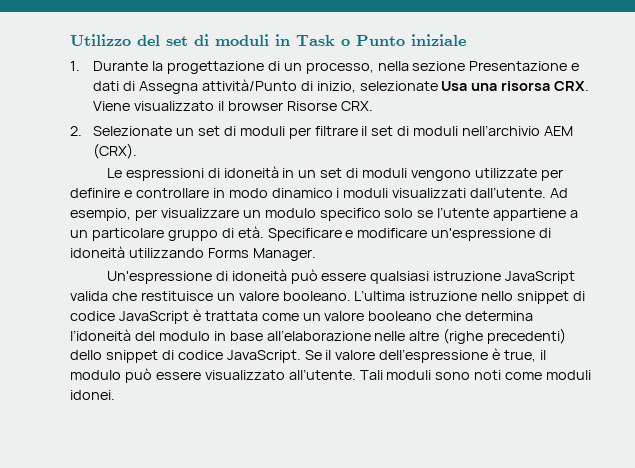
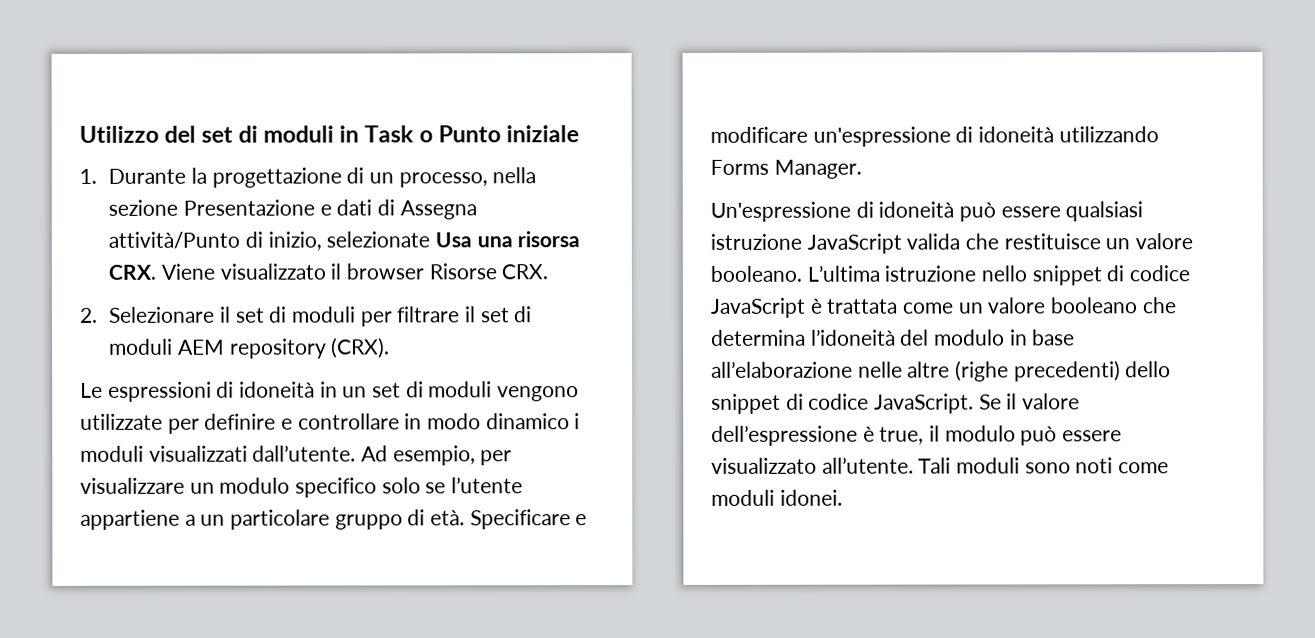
[93,126,194,136] Selezionate un -> [108,306,231,323] Selezionare il
[462,125,574,136] nell’archivio AEM -> [177,338,327,359] AEM repository

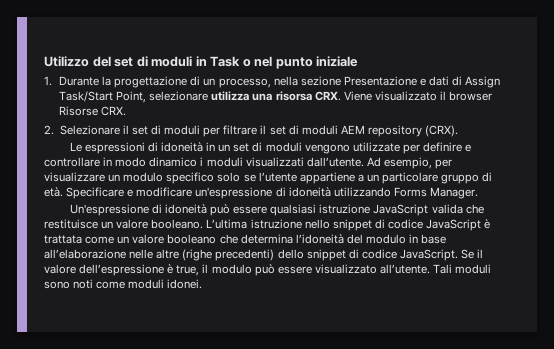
[437,125,501,143] Punto -> [254,56,313,69] nel punto
[399,200,477,220] [108,231,472,251] Assegna attività/Punto di inizio, selezionate Usa -> [465,76,501,88] [59,91,250,103] Assign Task/Start Point, selezionare utilizza

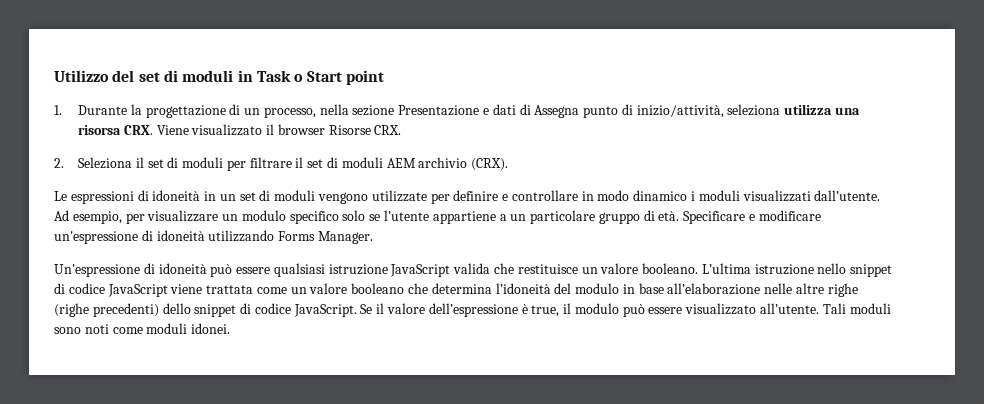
[254,56,359,69] nel punto iniziale -> [306,70,384,85] Start point
[465,76,501,88] [59,91,209,103] Assign Task/Start Point, selezionare -> [534,104,781,118] Assegna punto di inizio/attività, seleziona
[59,125,120,135] Selezionare -> [77,157,132,169] Seleziona
[368,125,423,137] repository -> [418,157,468,168] archivio
[484,219,491,229] è -> [170,284,203,294] viene
(180, 254) none -> [827,283,858,297] righe

